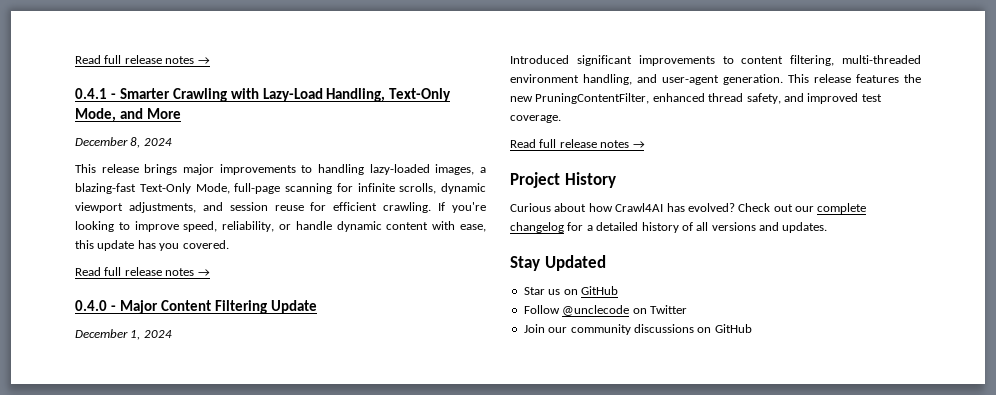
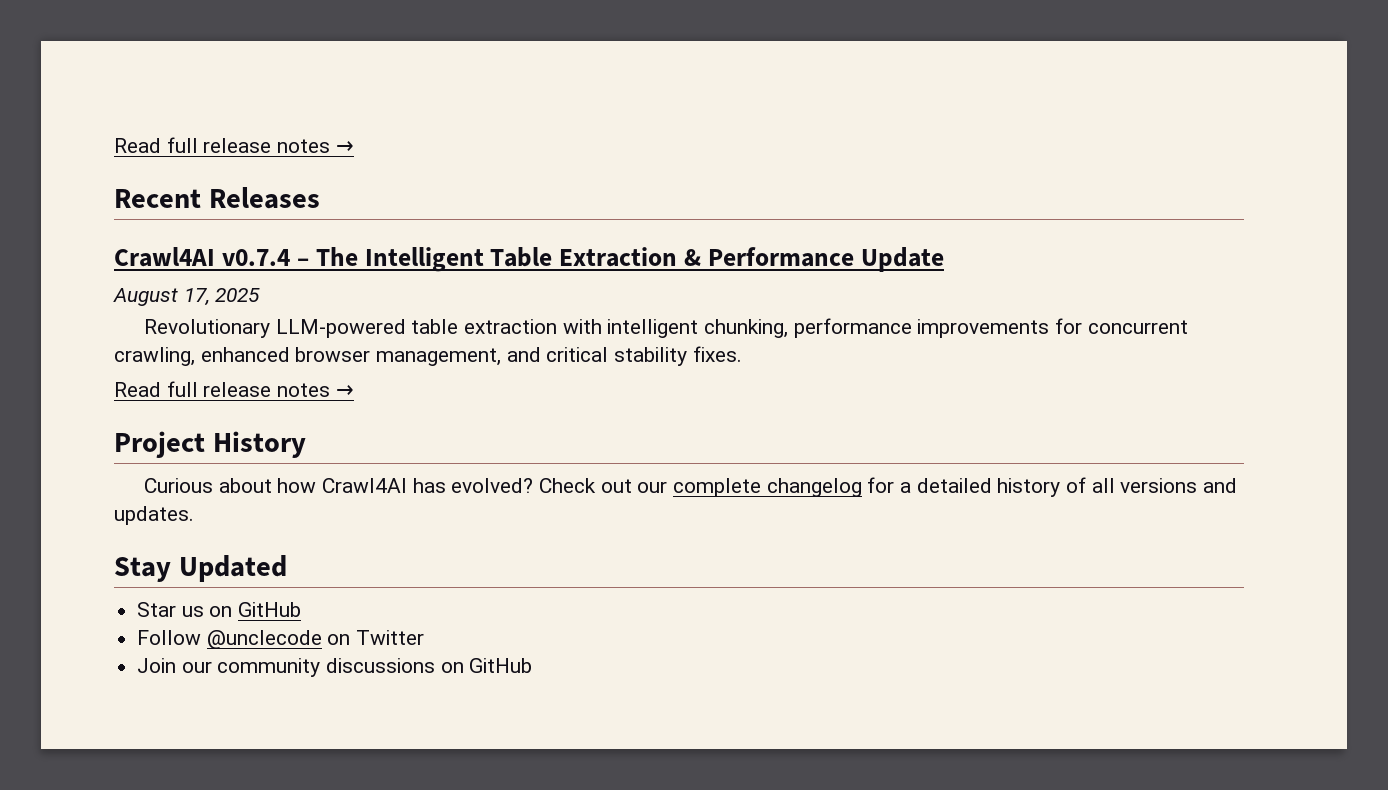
[75,55,210,64] [75,88,452,102] [75,108,181,122] [75,137,172,148] [75,164,487,175] [75,183,486,194] [75,202,487,213] [75,221,487,232] [75,240,229,251] [75,267,210,276] [75,300,317,314] [75,329,172,340] [510,55,921,66] [510,74,921,85] [510,93,882,104] [510,115,561,123] Read full release notes → // 0.4.1 - Smarter Crawling with Lazy-Load Handling, Text-Only Mode, and More // December 8, 2024 // This release brings major improvements to handling lazy-loaded images, a blazing-fast Text-Only Mode, full-page scanning for infinite scrolls, dynamic viewport adjustments, and session reuse for efficient crawling. If you're looking to improve speed, reliability, or handle dynamic content with ease, this update has you covered. // Read full release notes → // 0.4.0 - Major Content Filtering Update // December 1, 2024 // Introduced significant improvements to content filtering, multi-threaded environment handling, and user-agent generation. This release features the new PruningContentFilter, enhanced thread safety, and improved test coverage. -> [114,137,354,153] [114,187,320,209] [114,247,944,272] [113,288,261,306] [143,318,1188,338] [114,346,742,366] Read full release notes → // Recent Releases // Crawl4AI v0.7.4 – The Intelligent Table Extraction & Performance Update // August 17, 2025 // Revolutionary LLM-powered table extraction with intelligent chunking, performance improvements for concurrent crawling, enhanced browser management, and critical stability fixes.

